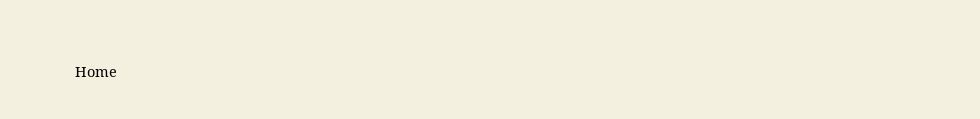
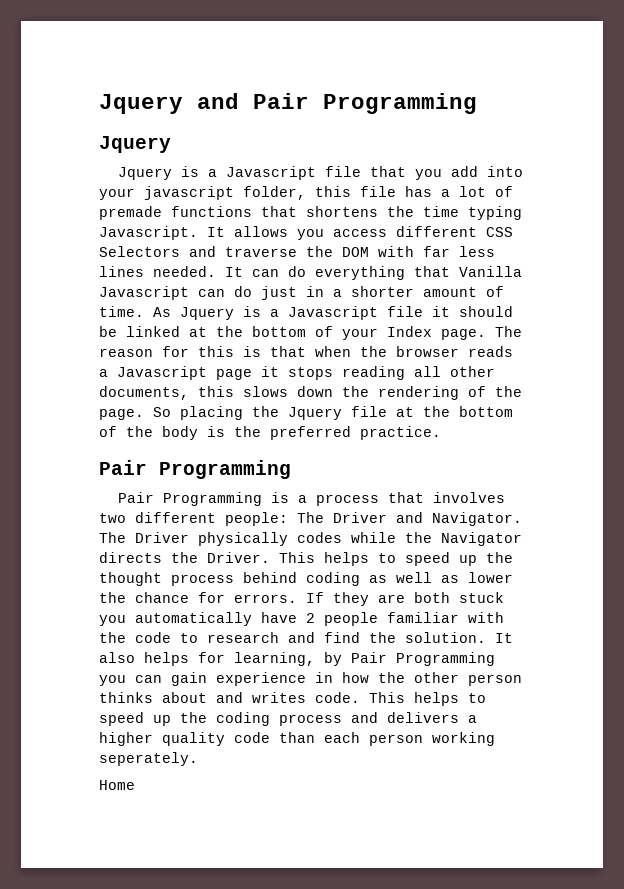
(75, 72) none -> [99,93,477,114] [99,136,171,153] [118,166,524,180] [99,186,513,200] [99,206,522,220] [99,226,513,240] [99,246,495,257] [99,266,522,280] [99,286,504,300] [99,306,513,320] [99,326,522,340] [99,346,513,357] [99,366,495,380] [99,386,522,400] [99,406,513,420] [99,426,441,440] [99,460,291,479] [118,492,506,506] [99,512,522,526] [99,532,522,546] [99,552,513,566] [99,572,513,586] [99,592,504,606] [99,612,504,626] [99,632,513,643] [99,652,495,666] [99,672,522,686] [99,692,486,706] [99,712,477,726] [99,732,495,746] [99,752,198,766] Jquery and Pair Programming // Jquery // Jquery is a Javascript file that you add into your javascript folder, this file has a lot of premade functions that shortens the time typing Javascript. It allows you access different CSS Selectors and traverse the DOM with far less lines needed. It can do everything that Vanilla Javascript can do just in a shorter amount of time. As Jquery is a Javascript file it should be linked at the bottom of your Index page. The reason for this is that when the browser reads a Javascript page it stops reading all other documents, this slows down the rendering of the page. So placing the Jquery file at the bottom of the body is the preferred practice. // Pair Programming // Pair Programming is a process that involves two different people: The Driver and Navigator. The Driver physically codes while the Navigator directs the Driver. This helps to speed up the thought process behind coding as well as lower the chance for errors. If they are both stuck you automatically have 2 people familiar with the code to research and find the solution. It also helps for learning, by Pair Programming you can gain experience in how the other person thinks about and writes code. This helps to speed up the coding process and delivers a higher quality code than each person working seperately. //

